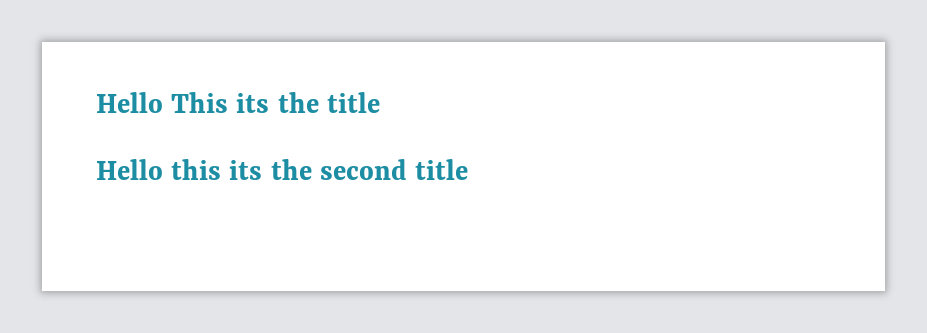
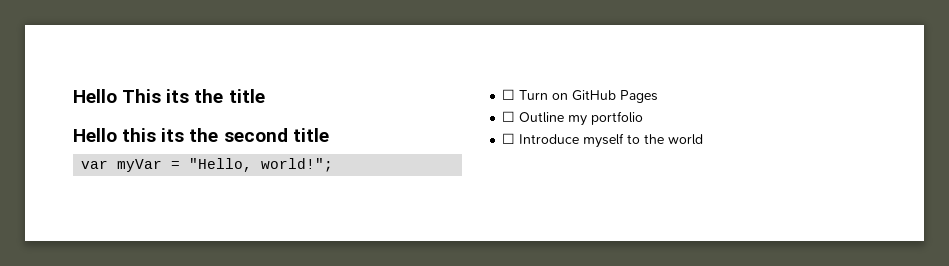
(469, 169) none -> [81,158,334,172] [502,89,659,103] [502,111,644,126] [502,133,704,148] // var myVar = "Hello, world!"; // ☐ Turn on GitHub Pages // ☐ Outline my portfolio // ☐ Introduce myself to the world

